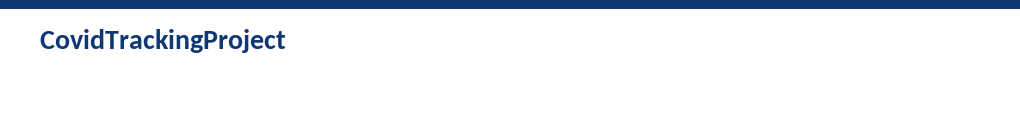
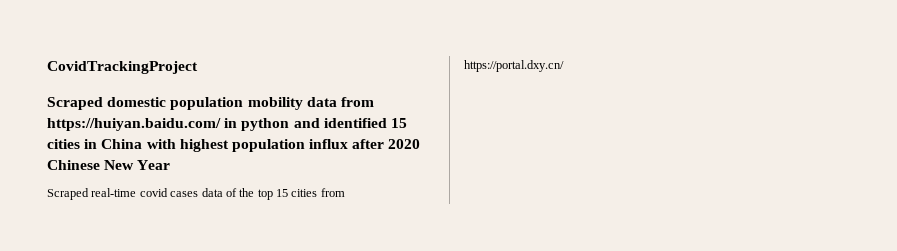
(286, 41) none -> [47,97,374,110] [47,118,407,131] [47,139,421,152] [47,160,171,170] [47,188,345,200] [464,60,564,72] // Scraped domestic population mobility data from https://huiyan.baidu.com/ in python and identified 15 cities in China with highest population influx after 2020 Chinese New Year // Scraped real-time covid cases data of the top 15 cities from https://portal.dxy.cn/

